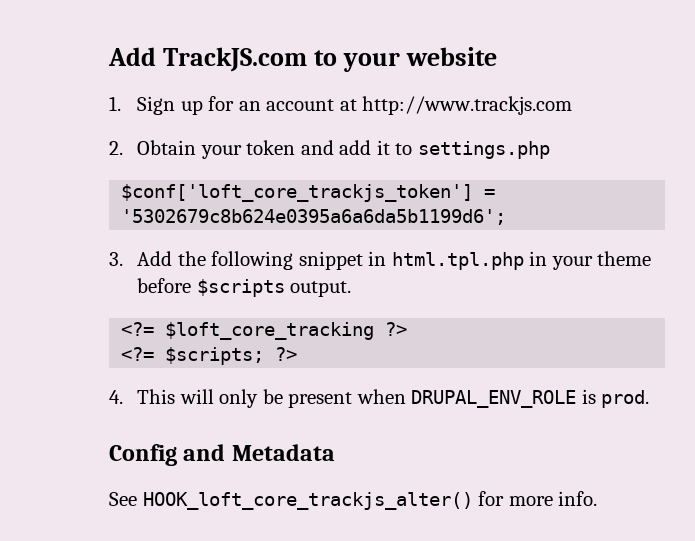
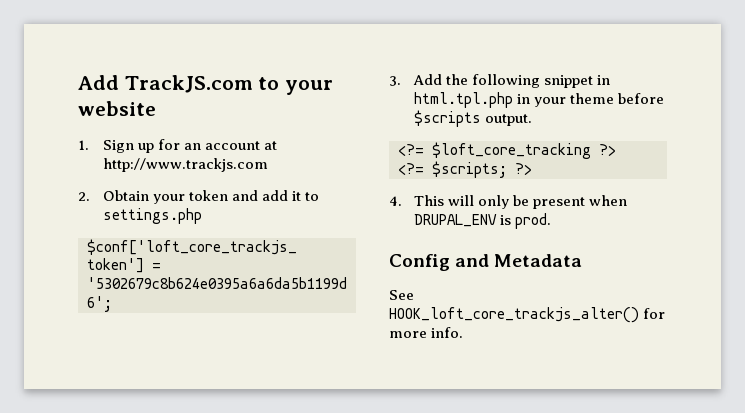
[411,390,577,408] DRUPAL_ENV_ROLE -> [414,214,498,227] DRUPAL_ENV

